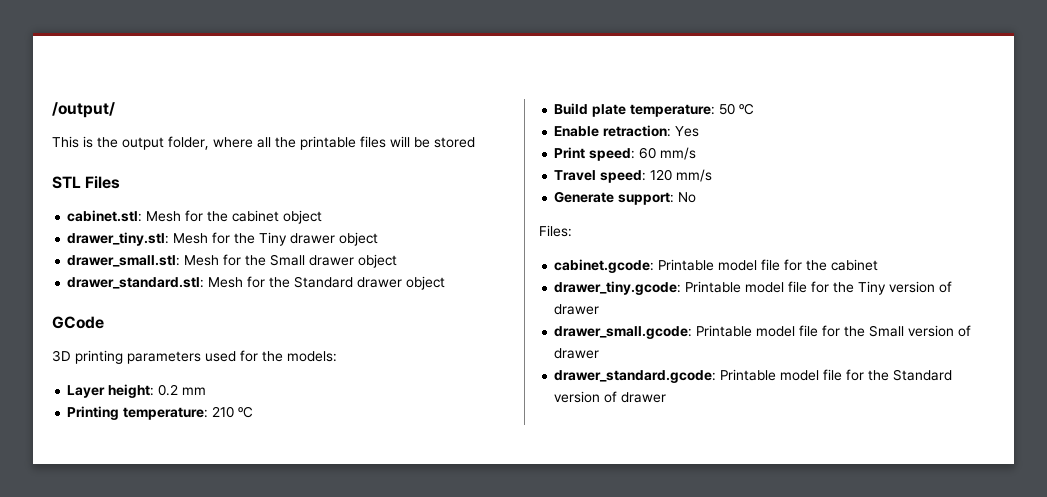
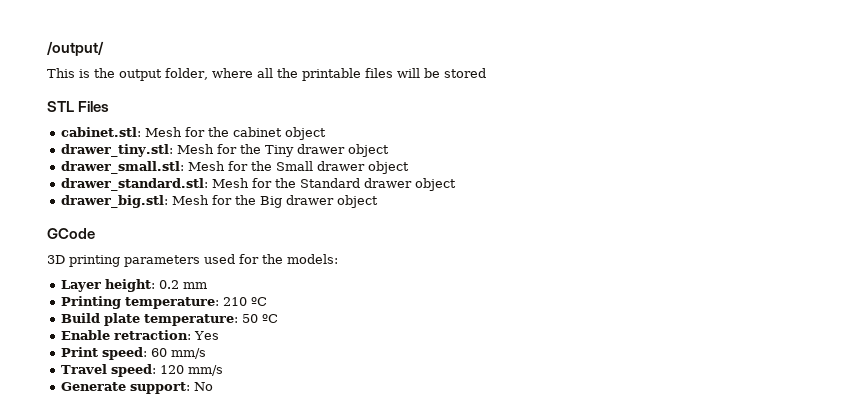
(446, 283) none -> [61,195,379,208] // drawer_big.stl: Mesh for the Big drawer object
[539,225,572,237] [554,259,879,273] [554,281,953,295] [554,304,600,315] [554,325,972,339] [554,348,600,359] [554,369,953,383] [554,391,667,403] // Files: // cabinet.gcode: Printable model file for the cabinet // drawer_tiny.gcode: Printable model file for the Tiny version of drawer // drawer_small.gcode: Printable model file for the Small version of drawer // drawer_standard.gcode: Printable model file for the Standard version of drawer -> (214, 386) none

